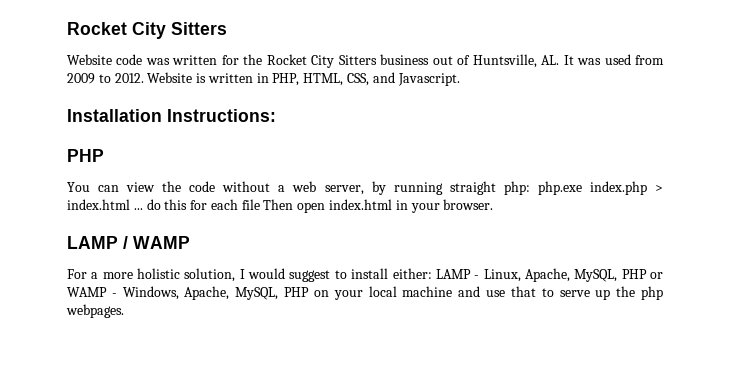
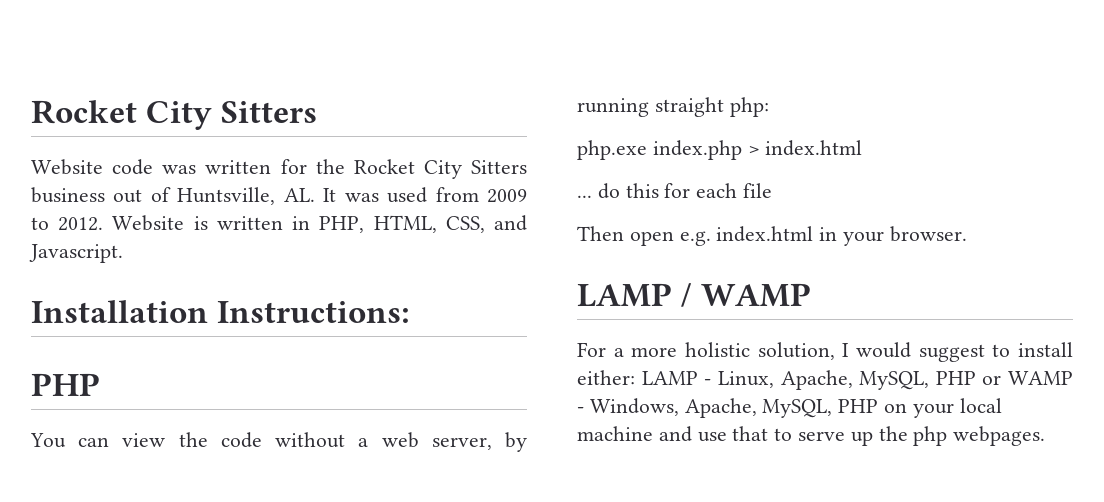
(530, 188) none -> (769, 107) //
(130, 204) none -> (863, 148) //
(260, 204) none -> (773, 190) //
(326, 207) none -> [679,231,711,246] e.g.

